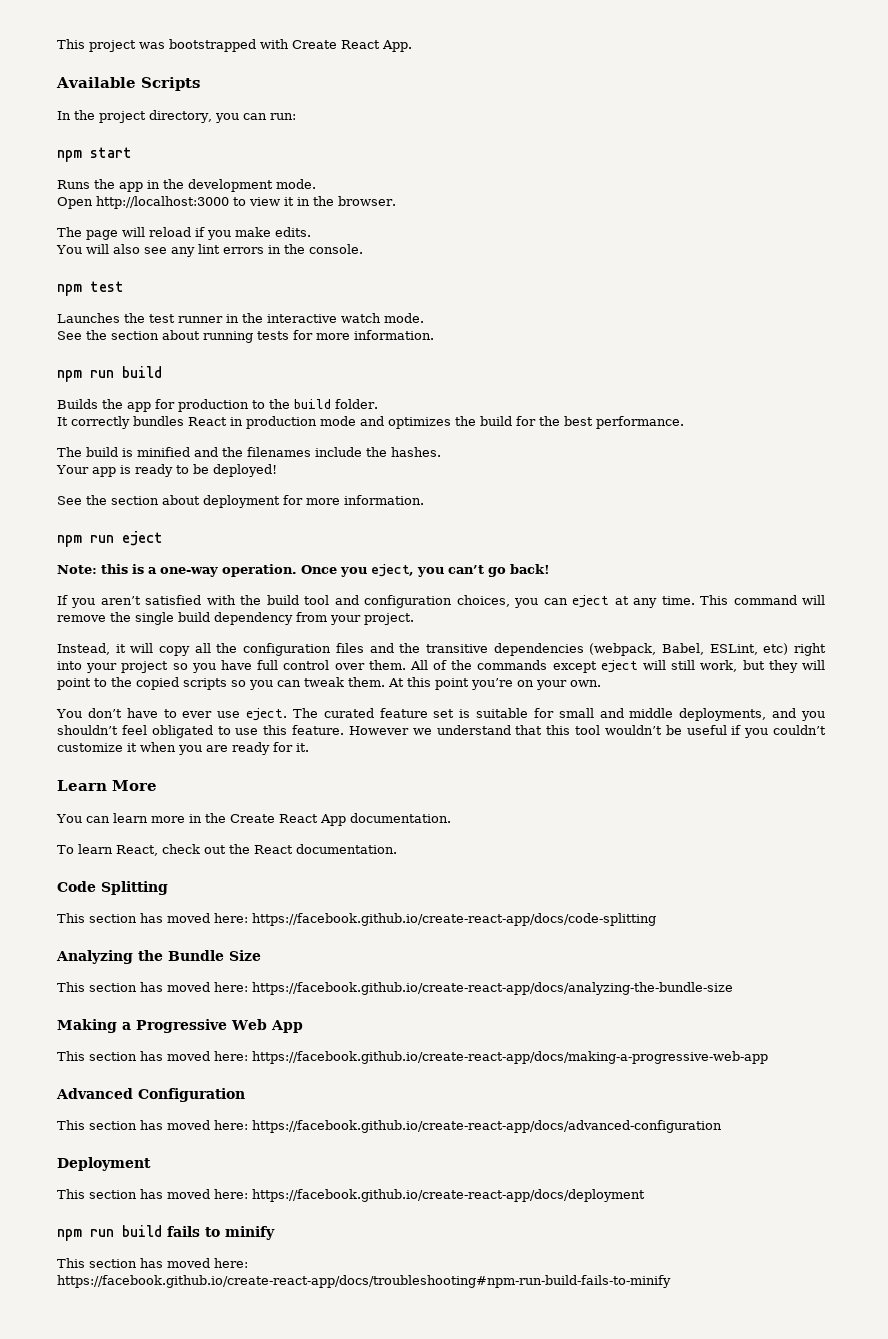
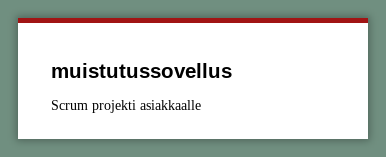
[57,39,412,52] [56,77,200,91] [57,110,296,123] [57,147,132,162] [57,179,316,192] [57,196,396,209] [57,227,311,240] [56,244,363,257] [57,281,124,296] [57,313,424,323] [57,330,434,343] [57,366,162,382] [57,399,378,412] [57,416,684,429] [57,447,441,457] [56,464,277,477] [57,495,424,508] [57,531,163,547] [57,564,550,577] [57,595,826,608] [57,612,414,625] [57,643,826,656] [57,660,825,673] [57,677,601,690] [56,708,826,721] [57,725,827,738] [57,742,309,755] [57,780,157,791] [56,813,451,826] [57,844,397,856] [57,881,168,895] [57,913,656,926] [56,950,261,964] [57,982,733,995] [57,1019,303,1033] [57,1051,768,1064] [56,1088,245,1102] [57,1120,722,1133] [57,1157,151,1171] [57,1189,645,1202] [57,1225,275,1241] [57,1258,248,1268] [57,1275,671,1288] This project was bootstrapped with Create React App. // Available Scripts // In the project directory, you can run: // npm start // Runs the app in the development mode. // Open http://localhost:3000 to view it in the browser. // The page will reload if you make edits. // You will also see any lint errors in the console. // npm test // Launches the test runner in the interactive watch mode. // See the section about running tests for more information. // npm run build // Builds the app for production to the build folder. // It correctly bundles React in production mode and optimizes the build for the best performance. // The build is minified and the filenames include the hashes. // Your app is ready to be deployed! // See the section about deployment for more information. // npm run eject // Note: this is a one-way operation. Once you eject, you can’t go back! // If you aren’t satisfied with the build tool and configuration choices, you can eject at any time. This command will remove the single build dependency from your project. // Instead, it will copy all the configuration files and the transitive dependencies (webpack, Babel, ESLint, etc) right into your project so you have full control over them. All of the commands except eject will still work, but they will point to the copied scripts so you can tweak them. At this point you’re on your own. // You don’t have to ever use eject. The curated feature set is suitable for small and middle deployments, and you shouldn’t feel obligated to use this feature. However we understand that this tool wouldn’t be useful if you couldn’t customize it when you are ready for it. // Learn More // You can learn more in the Create React App documentation. // To learn React, check out the React documentation. // Code Splitting // This section has moved here: https://facebook.github.io/create-react-app/docs/code-splitting // Analyzing the Bundle Size // This section has moved here: https://facebook.github.io/create-react-app/docs/analyzing-the-bundle-size // Making a Progressive Web App // This section has moved here: https://facebook.github.io/create-react-app/docs/making-a-progressive-web-app // Advanced Configuration // This section has moved here: https://facebook.github.io/create-react-app/docs/advanced-configuration // Deployment // This section has moved here: https://facebook.github.io/create-react-app/docs/deployment // npm run build fails to minify // This section has moved here: https://facebook.github.io/create-react-app/docs/troubleshooting#npm-run-build-fails-to-minify -> [51,63,232,78] [51,100,201,113] muistutussovellus // Scrum projekti asiakkaalle

